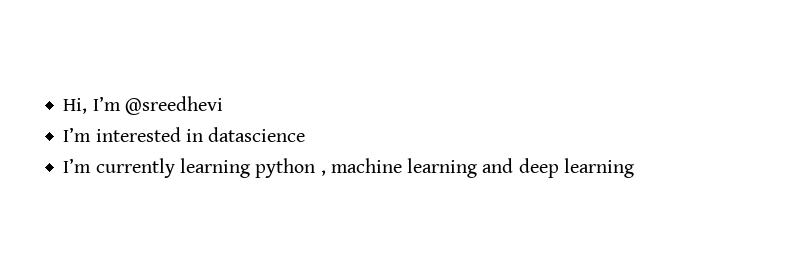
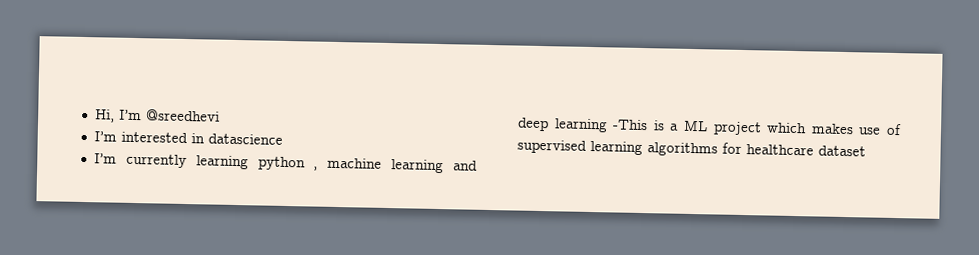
(634, 168) none -> [612,119,902,136] [516,139,866,157] -This is a ML project which makes use of supervised learning algorithms for healthcare dataset

